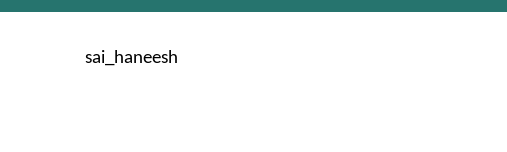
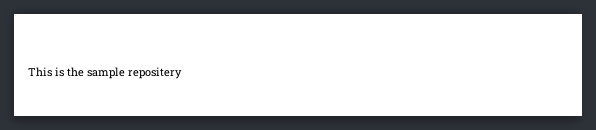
[85,50,178,66] sai_haneesh -> [28,67,182,79] This is the sample repositery

